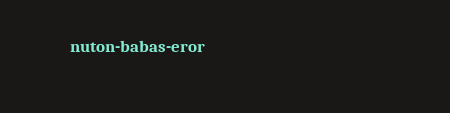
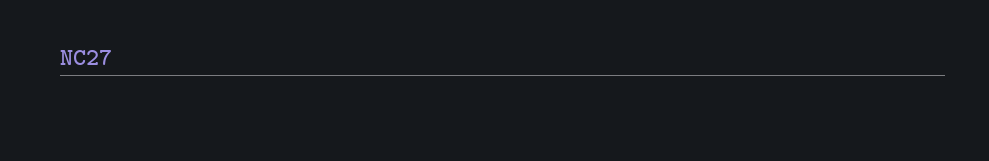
[70,40,205,52] nuton-babas-eror -> [60,50,112,65] NC27

